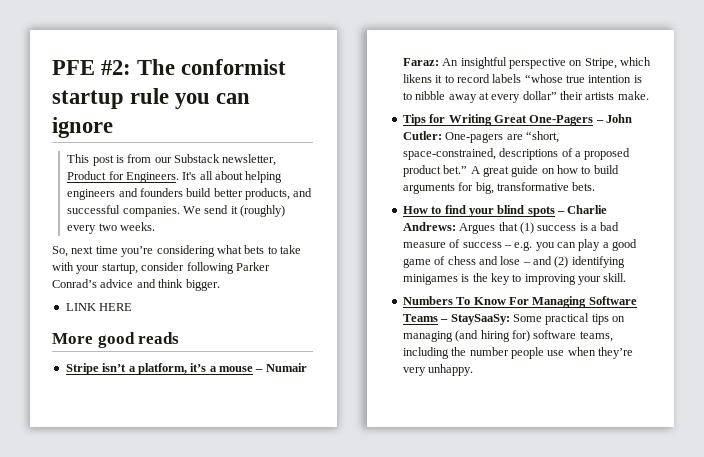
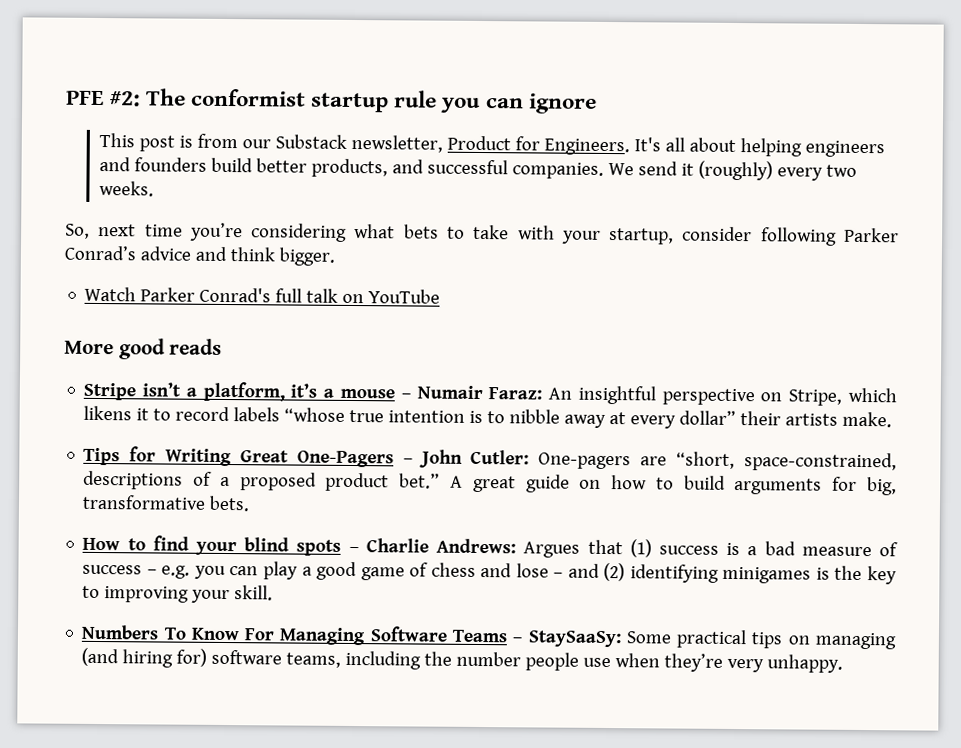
[65,303,133,311] LINK HERE -> [84,286,441,304] Watch Parker Conrad's full talk on YouTube

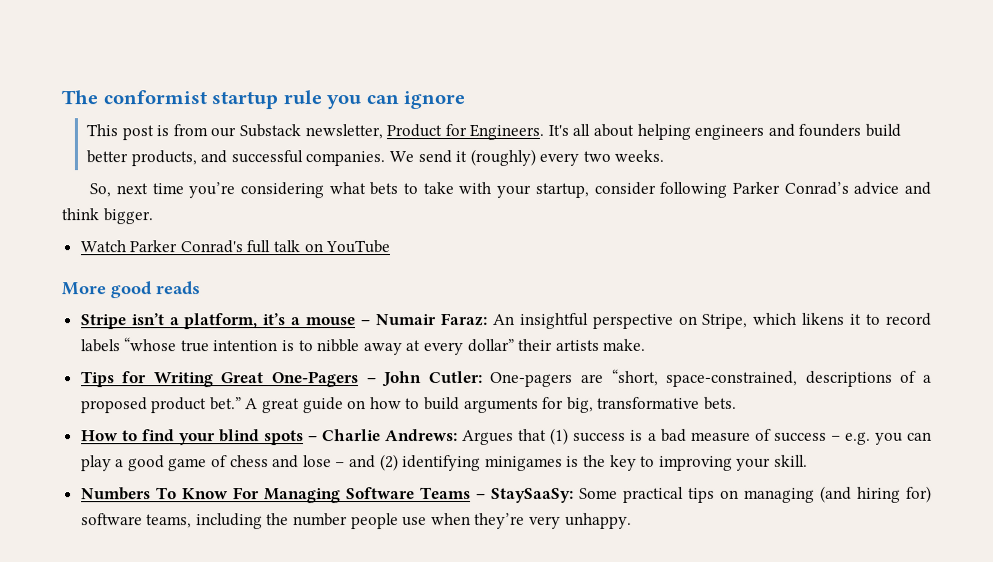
[66,90,142,107] PFE #2: -> (61, 97) none

